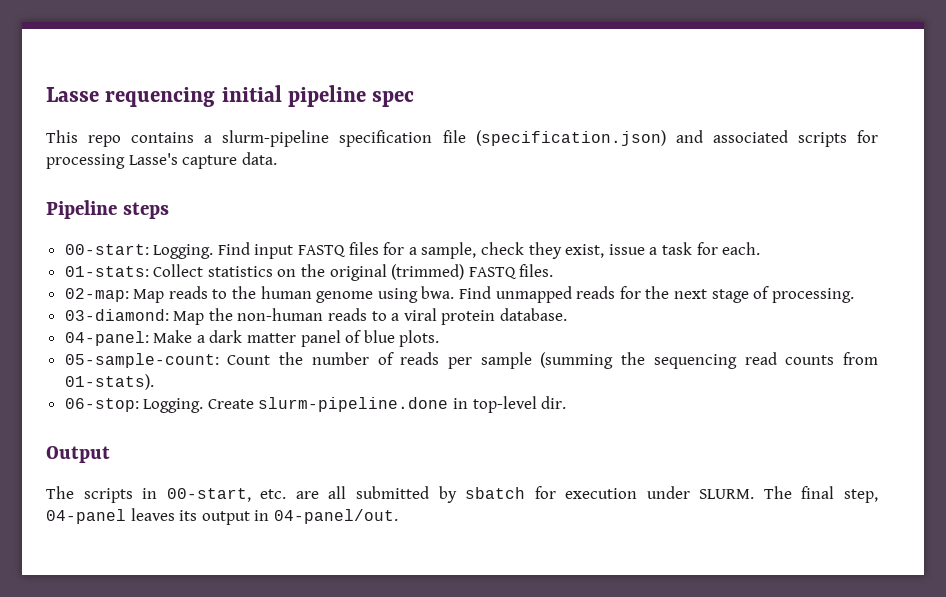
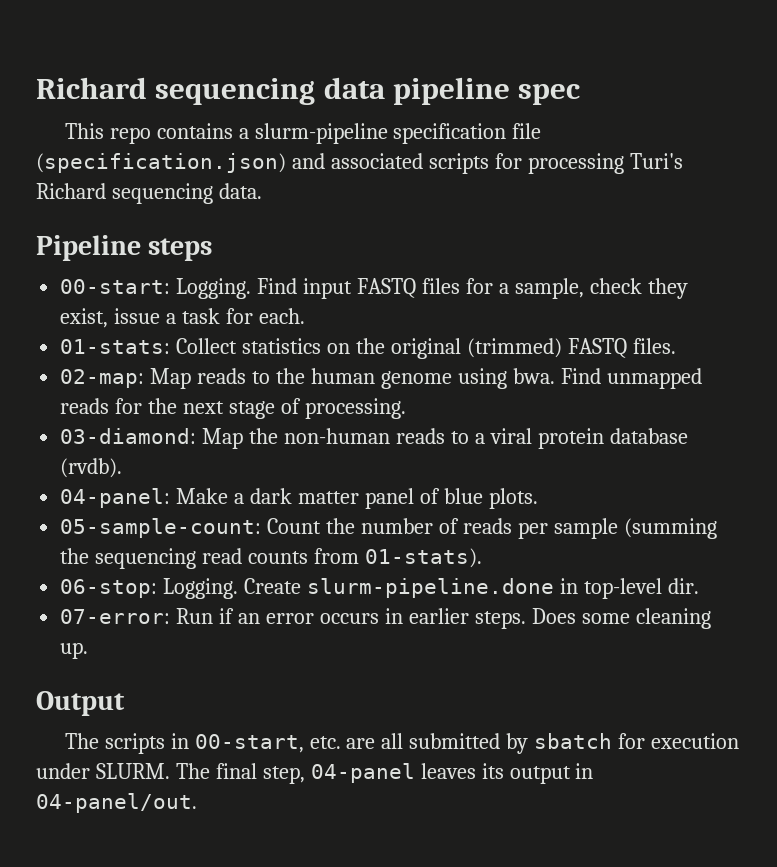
[46,85,282,107] Lasse requencing initial -> [36,77,385,105] Richard sequencing data
[128,153,238,169] Lasse's capture -> [629,153,683,169] [36,183,213,204] Turi's Richard sequencing
[500,308,568,321] database. -> [609,428,688,444] [60,458,123,478] database (rvdb).
(567, 402) none -> [60,608,711,629] [60,642,89,659] // 07-error: Run if an error occurs in earlier steps. Does some cleaning up.

